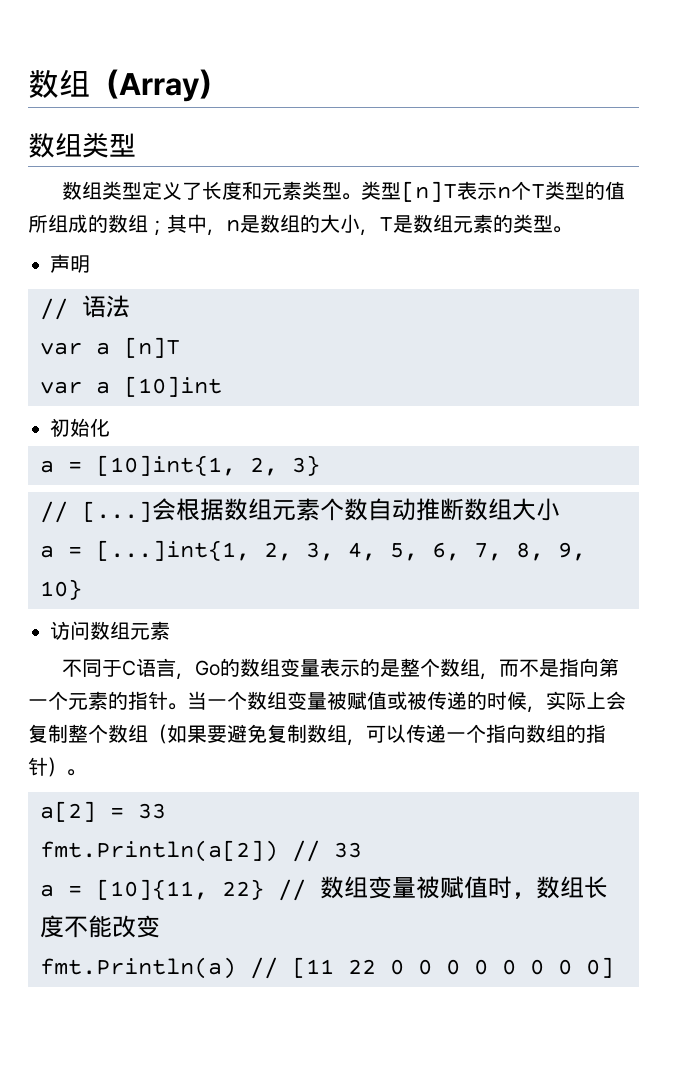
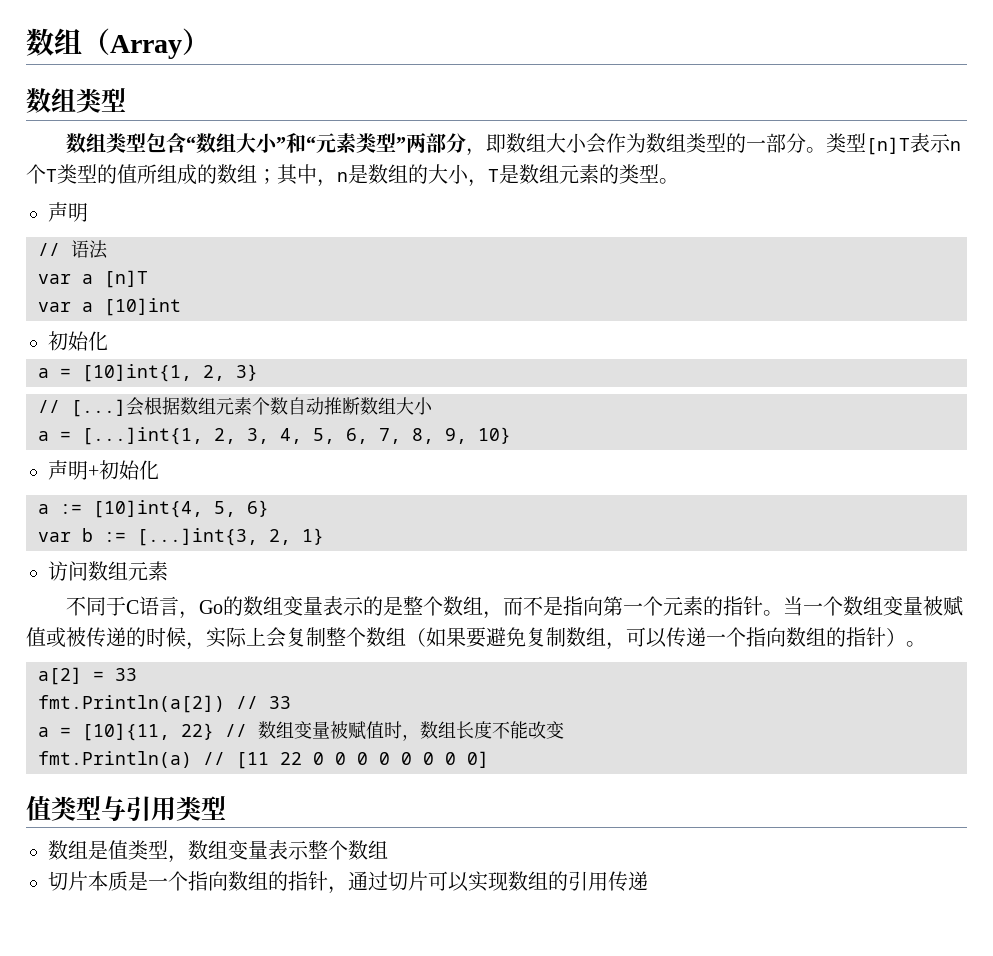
[142,181,343,200] 定义了长度和元素类型 -> [146,132,807,156] 包含“数组大小”和“元素类型”两部分，即数组大小会作为数组类型的一部分
(82, 589) none -> [48,460,159,480] [38,500,269,518] [38,528,324,546] // 声明+初始化 // a := [10]int{4, 5, 6} // var b := [...]int{3, 2, 1}
(614, 967) none -> [26,795,226,822] [48,840,388,863] [48,871,648,894] // 值类型与引用类型 // 数组是值类型，数组变量表示整个数组 // 切片本质是一个指向数组的指针，通过切片可以实现数组的引用传递

